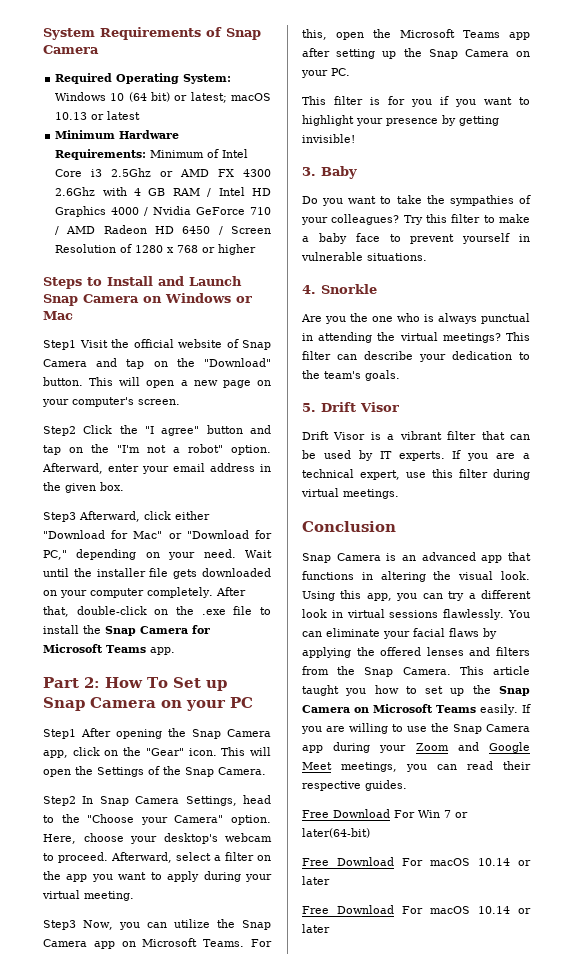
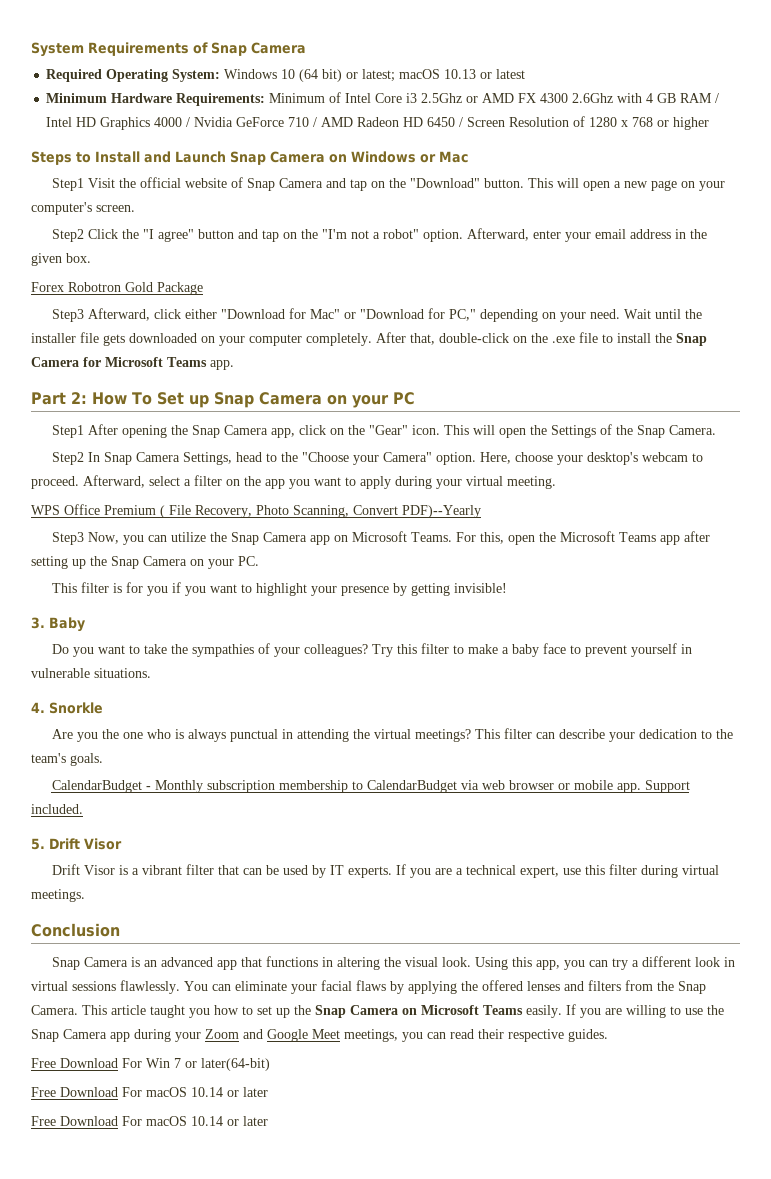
(124, 486) none -> [31,282,203,295] // Forex Robotron Gold Package
(134, 896) none -> [31,504,481,518] // WPS Office Premium ( File Recovery, Photo Scanning, Convert PDF)--Yearly
(400, 375) none -> [51,780,690,793] [31,804,83,814] // CalendarBudget - Monthly subscription membership to CalendarBudget via web browser or mobile app. Support included.

